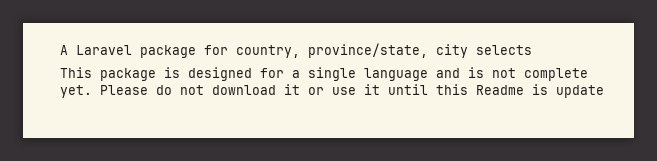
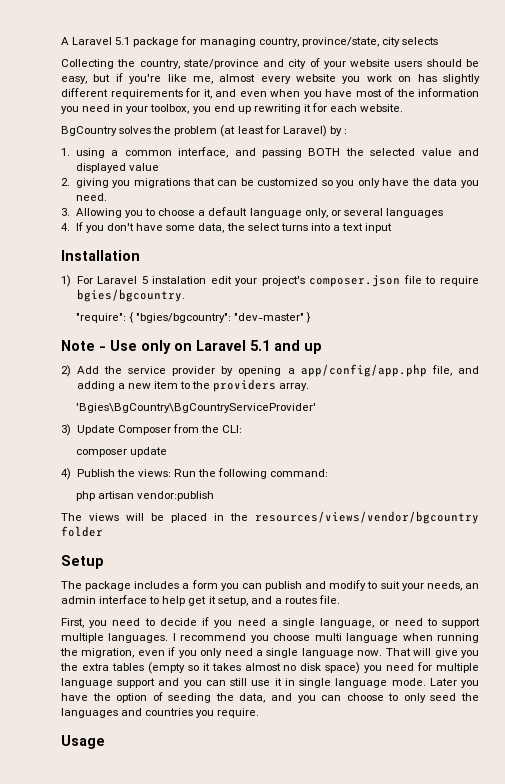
(132, 50) none -> [115,37,131,45] 5.1
(228, 50) none -> [199,37,256,47] managing
[60,67,588,81] [60,84,604,98] This package is designed for a single language and is not complete yet. Please do not download it or use it until this Readme is update -> [61,58,479,69] [61,73,480,84] [61,88,479,99] [61,103,404,114] [61,125,347,137] [61,147,480,158] [75,163,159,173] [61,178,479,188] [75,193,107,201] [61,207,443,218] [61,222,393,233] [61,250,140,261] [61,275,479,287] [76,289,185,302] [75,312,312,323] [61,340,322,354] [61,364,480,377] [76,379,310,392] [75,403,316,413] [61,424,243,436] [75,447,167,457] [61,468,329,480] [75,491,215,501] [61,511,479,524] [61,526,103,537] [61,555,104,569] [61,580,480,591] [61,595,341,606] [61,617,481,628] [61,633,479,643] [60,647,479,658] [60,662,479,674] [61,678,479,688] [61,692,479,703] [61,708,260,718] [61,735,105,749] Collecting the country, state/province and city of your website users should be easy, but if you're like me, almost every website you work on has slightly different requirements for it, and even when you have most of the information you need in your toolbox, you end up rewriting it for each website. // BgCountry solves the problem (at least for Laravel) by : // 1. using a common interface, and passing BOTH the selected value and displayed value // 2. giving you migrations that can be customized so you only have the data you need. // 3. Allowing you to choose a default language only, or several languages // 4. If you don't have some data, the select turns into a text input // Installation // 1) For Laravel 5 instalation edit your project's composer.json file to require bgies/bgcountry. // "require": { "bgies/bgcountry": "dev-master" } // Note - Use only on Laravel 5.1 and up // 2) Add the service provider by opening a app/config/app.php file, and adding a new item to the providers array. // 'Bgies\BgCountry\BgCountryServiceProvider' // 3) Update Composer from the CLI: // composer update // 4) Publish the views: Run the following command: // php artisan vendor:publish // The views will be placed in the resources/views/vendor/bgcountry folder // Setup // The package includes a form you can publish and modify to suit your needs, an admin interface to help get it setup, and a routes file. // First, you need to decide if you need a single language, or need to support multiple languages. I recommend you choose multi language when running the migration, even if you only need a single language now. That will give you the extra tables (empty so it takes almost no disk space) you need for multiple language support and you can still use it in single language mode. Later you have the option of seeding the data, and you can choose to only seed the languages and countries you require. // Usage

